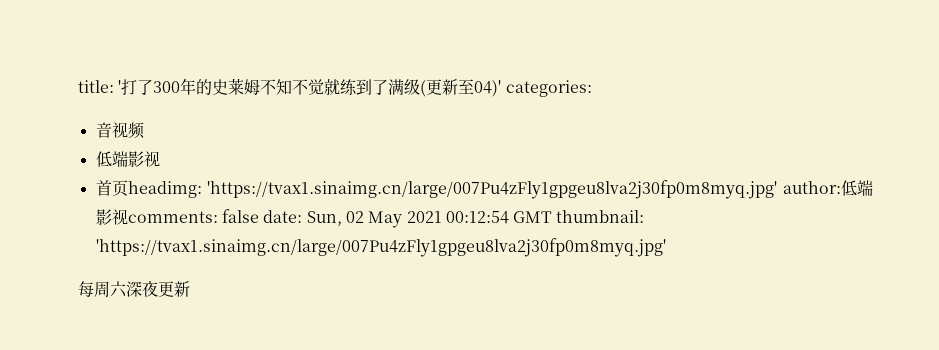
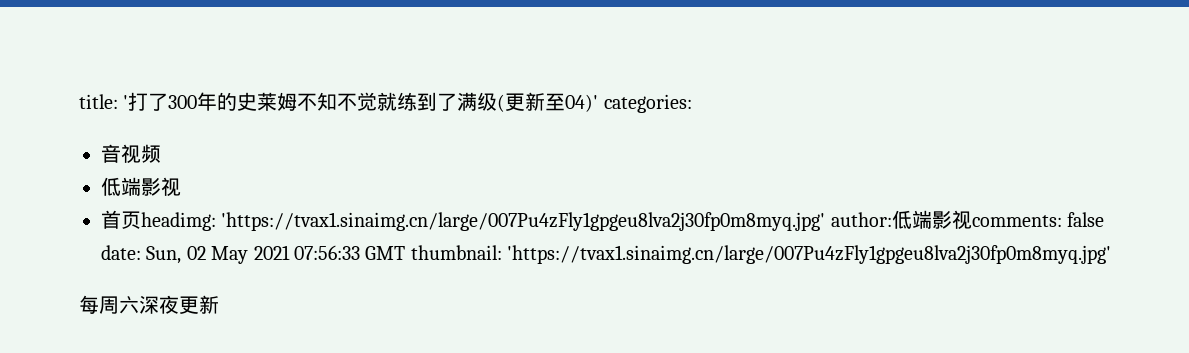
[445,211,509,224] 00:12:54 -> [294,245,360,260] 07:56:33

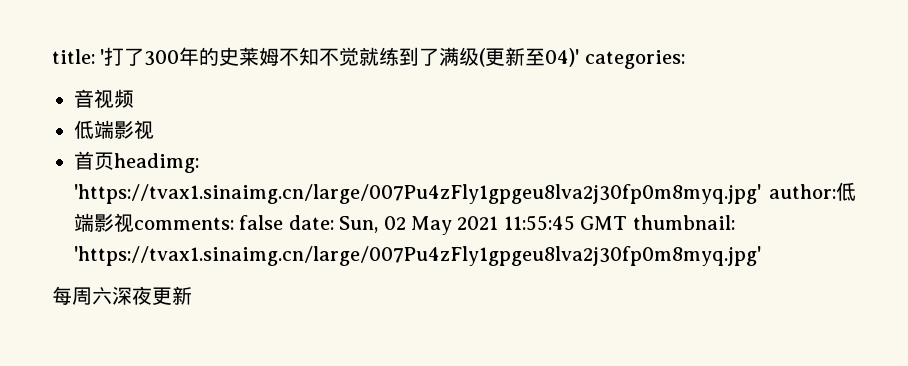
[294,245,360,260] 07:56:33 -> [503,215,575,231] 11:55:45

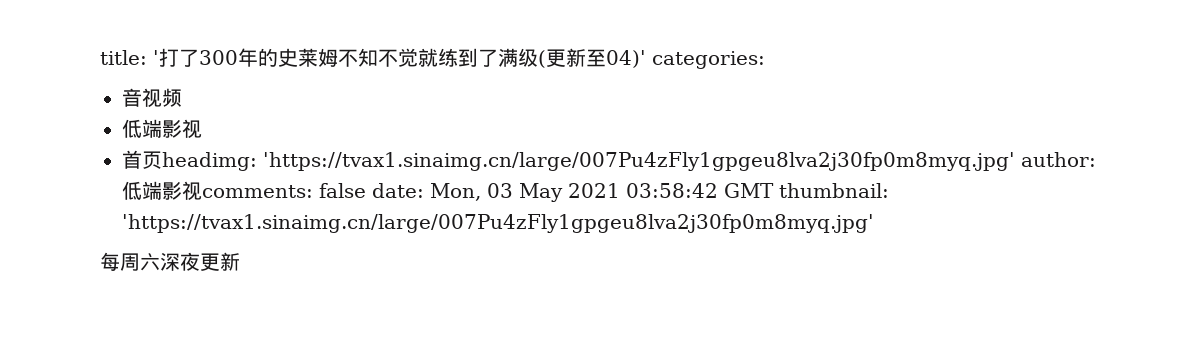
[339,216,406,233] Sun, 02 -> [430,183,513,201] Mon, 03
[503,215,575,231] 11:55:45 -> [626,183,718,198] 03:58:42

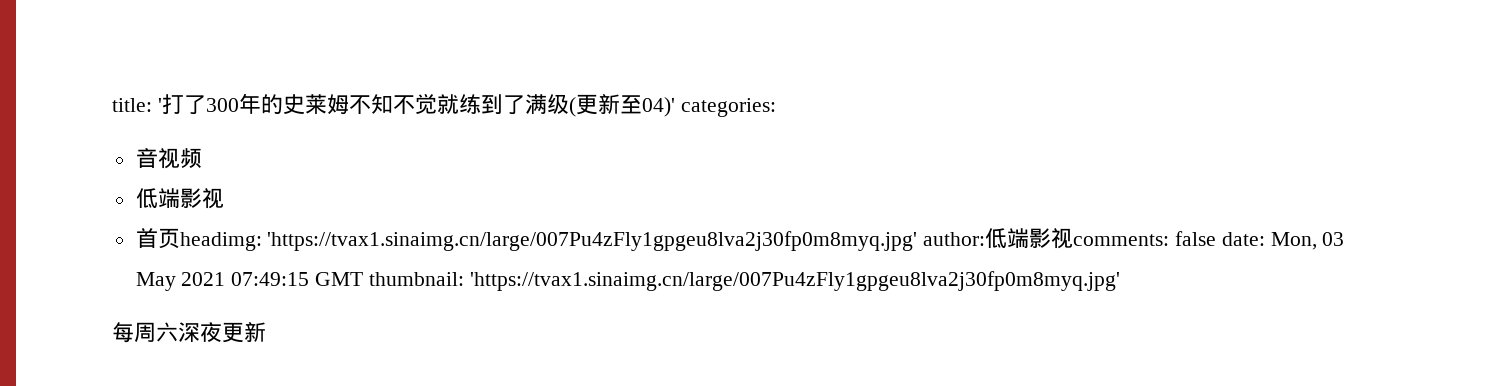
[626,183,718,198] 03:58:42 -> [231,272,310,286] 07:49:15

